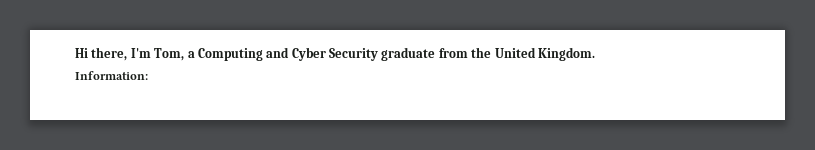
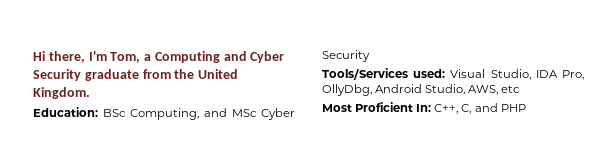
[75,71,148,80] Information: -> [33,107,295,120] [322,50,370,62] [322,68,584,80] [322,84,521,96] [322,102,526,114] Education: BSc Computing, and MSc Cyber Security // Tools/Services used: Visual Studio, IDA Pro, OllyDbg, Android Studio, AWS, etc // Most Proficient In: C++, C, and PHP

